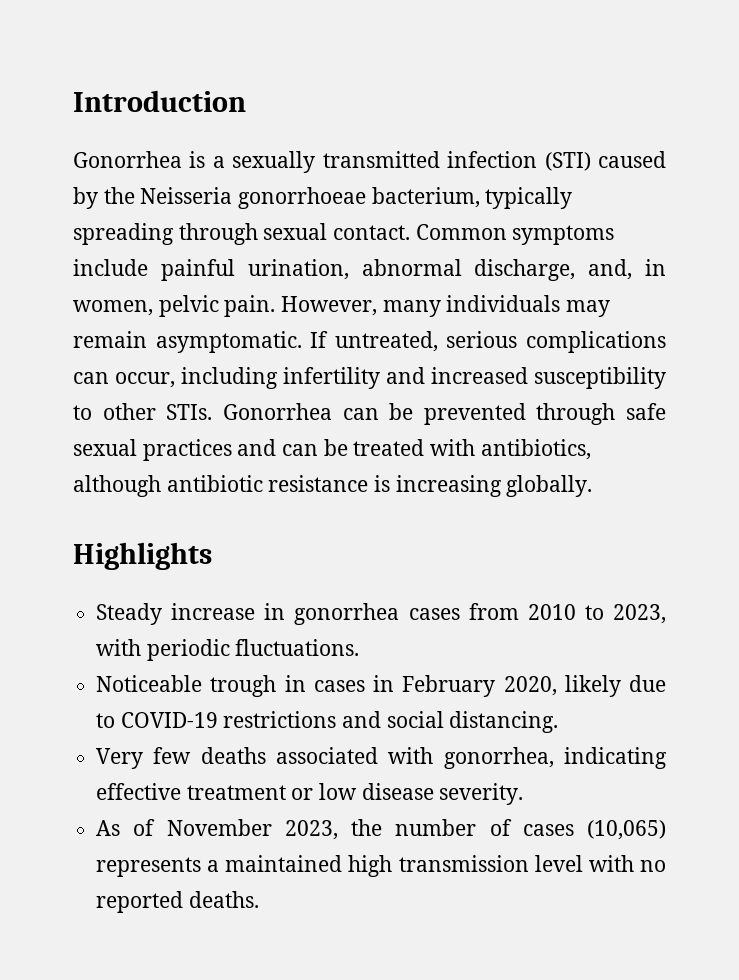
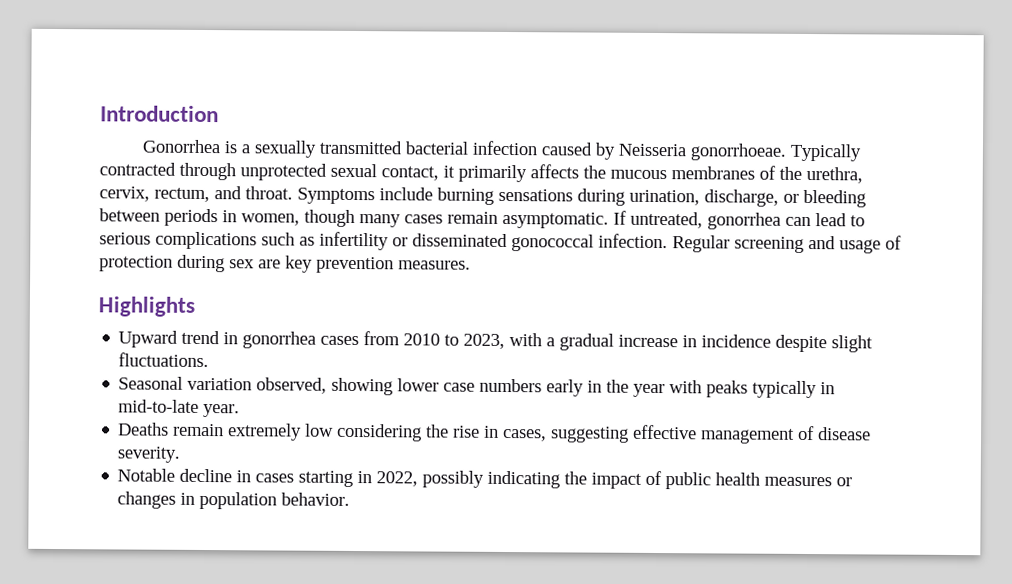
[447,151,666,171] [73,187,573,209] [73,223,615,245] [73,259,666,281] [73,295,611,317] [73,331,666,353] [73,367,666,389] [73,403,666,425] [73,439,591,461] [73,475,593,497] infection (STI) caused by the Neisseria gonorrhoeae bacterium, typically spreading through sexual contact. Common symptoms include painful urination, abnormal discharge, and, in women, pelvic pain. However, many individuals may remain asymptomatic. If untreated, serious complications can occur, including infertility and increased susceptibility to other STIs. Gonorrhea can be prevented through safe sexual practices and can be treated with antibiotics, although antibiotic resistance is increasing globally. -> [404,140,861,162] [99,162,863,184] [99,186,866,208] [99,208,865,230] [99,231,902,254] [99,254,471,274] bacterial infection caused by Neisseria gonorrhoeae. Typically contracted through unprotected sexual contact, it primarily affects the mucous membranes of the urethra, cervix, rectum, and throat. Symptoms include burning sensations during urination, discharge, or bleeding between periods in women, though many cases remain asymptomatic. If untreated, gonorrhea can lead to serious complications such as infertility or disseminated gonococcal infection. Regular screening and usage of protection during sex are key prevention measures.
[96,603,256,625] Steady increase -> [118,330,221,348] Upward trend
[146,639,360,661] [96,675,666,697] [96,711,559,733] [96,747,667,769] [96,783,524,805] [96,819,666,840] [96,855,666,877] [96,891,259,913] periodic fluctuations. // Noticeable trough in cases in February 2020, likely due to COVID-19 restrictions and social distancing. // Very few deaths associated with gonorrhea, indicating effective treatment or low disease severity. // As of November 2023, the number of cases (10,065) represents a maintained high transmission level with no reported deaths. -> [546,333,874,353] [118,352,210,368] [118,376,836,399] [118,399,241,418] [118,422,872,444] [117,446,181,463] [117,468,853,490] [117,491,351,510] a gradual increase in incidence despite slight fluctuations. // Seasonal variation observed, showing lower case numbers early in the year with peaks typically in mid-to-late year. // Deaths remain extremely low considering the rise in cases, suggesting effective management of disease severity. // Notable decline in cases starting in 2022, possibly indicating the impact of public health measures or changes in population behavior.

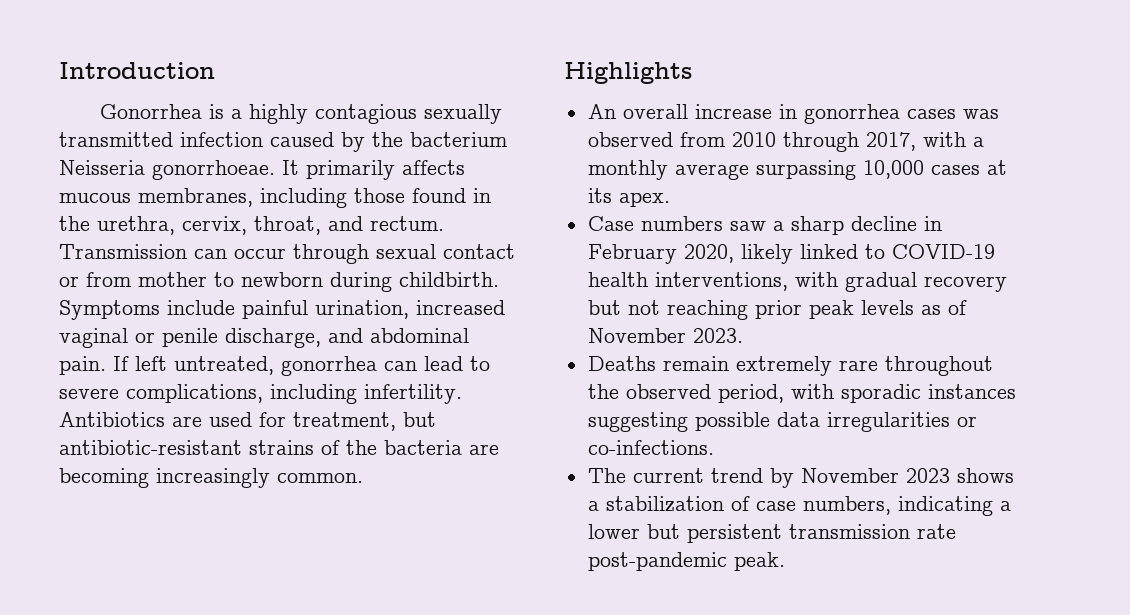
(250, 149) none -> [249,104,418,124] highly contagious
[404,141,468,155] bacterial -> (173, 139) none
[617,143,861,162] [99,162,863,184] [99,186,866,208] [99,208,627,229] Neisseria gonorrhoeae. Typically contracted through unprotected sexual contact, it primarily affects the mucous membranes of the urethra, cervix, rectum, and throat. Symptoms include burning sensations during urination, discharge, or bleeding between periods in women, though many cases remain asymptomatic. If -> [372,132,508,147] [59,160,465,180] [59,188,491,208] [59,216,444,235] [59,244,515,264] [59,272,499,292] [59,300,505,320] [59,328,469,348] [59,356,167,375] the bacterium Neisseria gonorrhoeae. It primarily affects mucous membranes, including those found in the urethra, cervix, throat, and rectum. Transmission can occur through sexual contact or from mother to newborn during childbirth. Symptoms include painful urination, increased vaginal or penile discharge, and abdominal pain. If left
[99,231,902,254] [99,254,471,274] [98,296,195,317] [118,330,874,353] [118,352,210,368] [118,376,836,399] [118,399,241,418] [118,422,872,444] [117,446,181,463] [117,468,853,490] [117,491,351,510] serious complications such as infertility or disseminated gonococcal infection. Regular screening and usage of protection during sex are key prevention measures. // Highlights // Upward trend in gonorrhea cases from 2010 to 2023, with a gradual increase in incidence despite slight fluctuations. // Seasonal variation observed, showing lower case numbers early in the year with peaks typically in mid-to-late year. // Deaths remain extremely low considering the rise in cases, suggesting effective management of disease severity. // Notable decline in cases starting in 2022, possibly indicating the impact of public health measures or changes in population behavior. -> [59,384,462,404] [59,412,436,431] [59,440,499,455] [59,468,363,488] [564,62,692,84] [587,104,999,124] [587,132,984,152] [587,160,1007,180] [587,188,670,207] [587,216,942,235] [587,244,995,264] [587,272,1007,292] [587,300,967,320] [587,328,743,343] [587,356,993,376] [587,384,1016,403] [587,412,977,432] [587,440,714,455] [587,468,1014,488] [587,496,1011,516] [587,524,956,543] [587,552,785,571] severe complications, including infertility. Antibiotics are used for treatment, but antibiotic-resistant strains of the bacteria are becoming increasingly common. // Highlights // An overall increase in gonorrhea cases was observed from 2010 through 2017, with a monthly average surpassing 10,000 cases at its apex. // Case numbers saw a sharp decline in February 2020, likely linked to COVID-19 health interventions, with gradual recovery but not reaching prior peak levels as of November 2023. // Deaths remain extremely rare throughout the observed period, with sporadic instances suggesting possible data irregularities or co-infections. // The current trend by November 2023 shows a stabilization of case numbers, indicating a lower but persistent transmission rate post-pandemic peak.

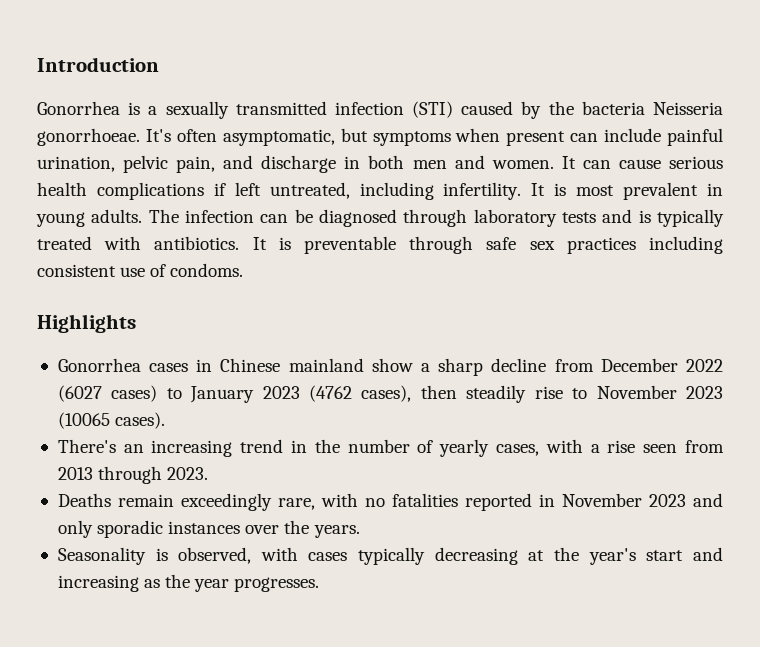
[249,104,418,124] highly contagious -> (158, 110) none
(263, 139) none -> [412,101,454,118] (STI)
[410,132,508,147] bacterium -> [581,101,645,115] bacteria
[282,160,465,180] [59,188,491,208] [59,216,444,235] [59,244,515,264] [59,272,499,292] [59,300,505,320] [59,328,469,348] [59,356,490,376] [59,384,462,404] [59,412,436,431] [59,440,499,455] [59,468,363,488] [564,62,692,84] [587,104,999,124] [587,132,984,152] [587,160,1007,180] [587,188,670,207] [587,216,942,235] [587,244,995,264] [587,272,1007,292] [587,300,967,320] [587,328,743,343] [587,356,993,376] [587,384,1016,403] [587,412,977,432] [587,440,714,455] [587,468,1014,488] [587,496,1011,516] [587,524,956,543] [587,552,785,571] It primarily affects mucous membranes, including those found in the urethra, cervix, throat, and rectum. Transmission can occur through sexual contact or from mother to newborn during childbirth. Symptoms include painful urination, increased vaginal or penile discharge, and abdominal pain. If left untreated, gonorrhea can lead to severe complications, including infertility. Antibiotics are used for treatment, but antibiotic-resistant strains of the bacteria are becoming increasingly common. // Highlights // An overall increase in gonorrhea cases was observed from 2010 through 2017, with a monthly average surpassing 10,000 cases at its apex. // Case numbers saw a sharp decline in February 2020, likely linked to COVID-19 health interventions, with gradual recovery but not reaching prior peak levels as of November 2023. // Deaths remain extremely rare throughout the observed period, with sporadic instances suggesting possible data irregularities or co-infections. // The current trend by November 2023 shows a stabilization of case numbers, indicating a lower but persistent transmission rate post-pandemic peak. -> [145,128,723,146] [37,155,724,173] [37,182,723,200] [36,209,725,227] [37,236,724,254] [37,263,244,277] [37,314,136,333] [57,358,724,376] [57,385,723,403] [57,412,166,429] [57,439,724,457] [57,466,209,484] [57,493,723,511] [57,520,360,538] [57,547,723,565] [57,574,320,592] It's often asymptomatic, but symptoms when present can include painful urination, pelvic pain, and discharge in both men and women. It can cause serious health complications if left untreated, including infertility. It is most prevalent in young adults. The infection can be diagnosed through laboratory tests and is typically treated with antibiotics. It is preventable through safe sex practices including consistent use of condoms. // Highlights // Gonorrhea cases in Chinese mainland show a sharp decline from December 2022 (6027 cases) to January 2023 (4762 cases), then steadily rise to November 2023 (10065 cases). // There's an increasing trend in the number of yearly cases, with a rise seen from 2013 through 2023. // Deaths remain exceedingly rare, with no fatalities reported in November 2023 and only sporadic instances over the years. // Seasonality is observed, with cases typically decreasing at the year's start and increasing as the year progresses.

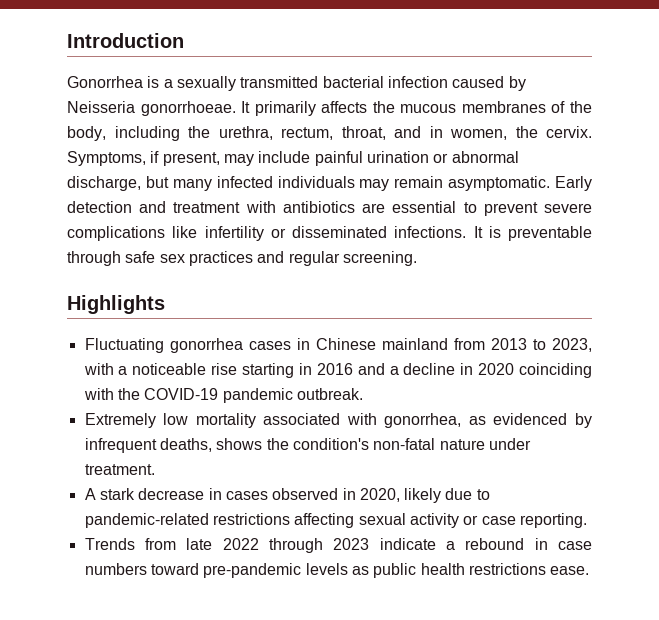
[334,101,724,119] [37,128,723,146] [37,155,724,173] [37,182,723,200] [36,209,725,227] [37,236,240,250] infection (STI) caused by the bacteria Neisseria gonorrhoeae. It's often asymptomatic, but symptoms when present can include painful urination, pelvic pain, and discharge in both men and women. It can cause serious health complications if left untreated, including infertility. It is most prevalent in young adults. The infection can be diagnosed through laboratory tests and is typically treated with antibiotics. -> [322,76,526,91] [67,101,592,116] [67,126,592,141] [67,151,519,166] [67,176,592,191] [67,201,592,216] [67,226,467,241] bacterial infection caused by Neisseria gonorrhoeae. It primarily affects the mucous membranes of the body, including the urethra, rectum, throat, and in women, the cervix. Symptoms, if present, may include painful urination or abnormal discharge, but many infected individuals may remain asymptomatic. Early detection and treatment with antibiotics are essential to prevent severe complications like infertility or disseminated infections.
[649,236,724,254] [37,263,244,277] including consistent use of condoms. -> [257,251,417,266] and regular screening.
[57,358,141,372] Gonorrhea -> [84,338,243,353] Fluctuating gonorrhea
[371,358,724,376] [57,385,723,403] [57,412,166,429] [57,439,724,457] [57,466,209,484] [57,493,723,511] [57,520,360,538] [57,547,723,565] [57,574,320,592] show a sharp decline from December 2022 (6027 cases) to January 2023 (4762 cases), then steadily rise to November 2023 (10065 cases). // There's an increasing trend in the number of yearly cases, with a rise seen from 2013 through 2023. // Deaths remain exceedingly rare, with no fatalities reported in November 2023 and only sporadic instances over the years. // Seasonality is observed, with cases typically decreasing at the year's start and increasing as the year progresses. -> [453,338,592,352] [83,363,593,378] [83,388,363,403] [84,413,592,428] [84,438,531,453] [84,464,155,475] [84,488,490,503] [84,513,587,528] [84,538,592,553] [84,563,590,578] from 2013 to 2023, with a noticeable rise starting in 2016 and a decline in 2020 coinciding with the COVID-19 pandemic outbreak. // Extremely low mortality associated with gonorrhea, as evidenced by infrequent deaths, shows the condition's non-fatal nature under treatment. // A stark decrease in cases observed in 2020, likely due to pandemic-related restrictions affecting sexual activity or case reporting. // Trends from late 2022 through 2023 indicate a rebound in case numbers toward pre-pandemic levels as public health restrictions ease.

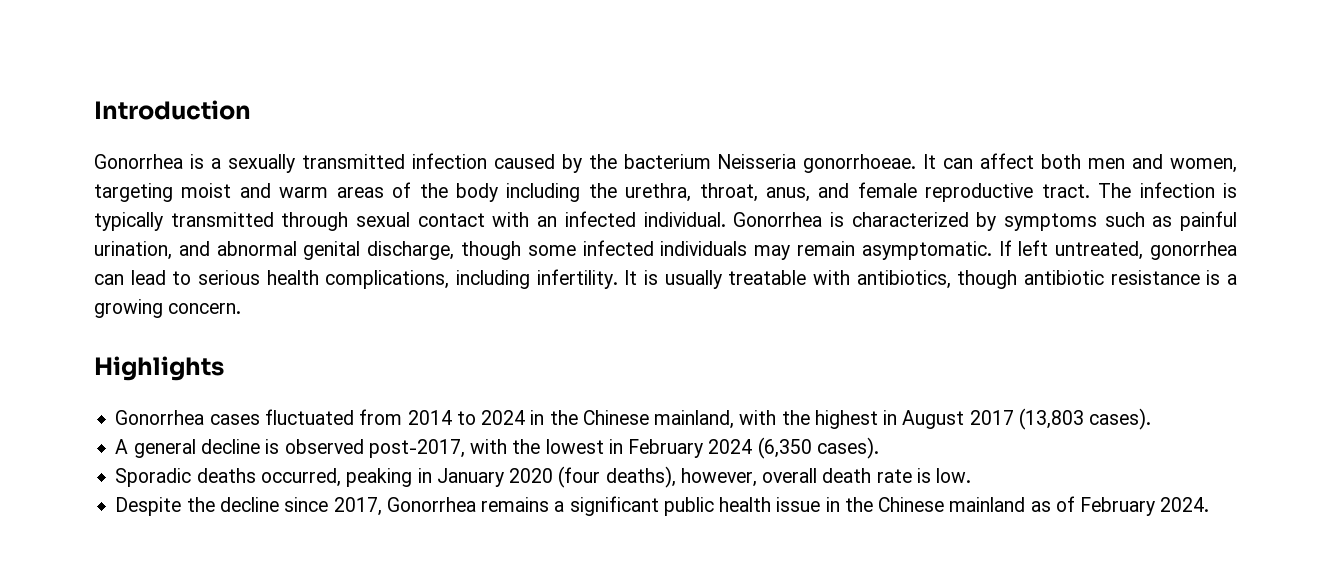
[322,76,384,88] bacterial -> (405, 161) none
(526, 83) none -> [588,154,711,169] the bacterium
[254,101,546,116] primarily affects the mucous membranes -> [943,153,1237,173] [94,183,384,202] can affect both men and women, targeting moist and warm areas
[67,126,106,141] body, -> [455,183,498,202] body
[281,126,592,140] [67,151,519,166] [67,176,212,191] rectum, throat, and in women, the cervix. Symptoms, if present, may include painful urination or abnormal discharge, but many -> [699,182,1237,202] [94,211,1237,231] [94,241,576,260] throat, anus, and female reproductive tract. The infection is typically transmitted through sexual contact with an infected individual. Gonorrhea is characterized by symptoms such as painful urination, and abnormal genital discharge, though some
[555,176,592,191] [67,201,592,216] [67,226,592,241] [67,251,417,266] [67,295,165,314] [84,338,592,353] [83,363,593,378] [83,388,363,403] [84,413,592,428] [84,438,531,453] [84,464,155,475] [84,488,490,503] [84,513,587,528] [84,538,592,553] [84,563,590,578] Early detection and treatment with antibiotics are essential to prevent severe complications like infertility or disseminated infections. It is preventable through safe sex practices and regular screening. // Highlights // Fluctuating gonorrhea cases in Chinese mainland from 2013 to 2023, with a noticeable rise starting in 2016 and a decline in 2020 coinciding with the COVID-19 pandemic outbreak. // Extremely low mortality associated with gonorrhea, as evidenced by infrequent deaths, shows the condition's non-fatal nature under treatment. // A stark decrease in cases observed in 2020, likely due to pandemic-related restrictions affecting sexual activity or case reporting. // Trends from late 2022 through 2023 indicate a rebound in case numbers toward pre-pandemic levels as public health restrictions ease. -> [998,240,1237,260] [94,269,1237,289] [94,299,242,318] [94,356,224,381] [115,408,1152,430] [115,437,879,459] [115,466,972,488] [115,496,1210,516] If left untreated, gonorrhea can lead to serious health complications, including infertility. It is usually treatable with antibiotics, though antibiotic resistance is a growing concern. // Highlights // Gonorrhea cases fluctuated from 2014 to 2024 in the Chinese mainland, with the highest in August 2017 (13,803 cases). // A general decline is observed post-2017, with the lowest in February 2024 (6,350 cases). // Sporadic deaths occurred, peaking in January 2020 (four deaths), however, overall death rate is low. // Despite the decline since 2017, Gonorrhea remains a significant public health issue in the Chinese mainland as of February 2024.

